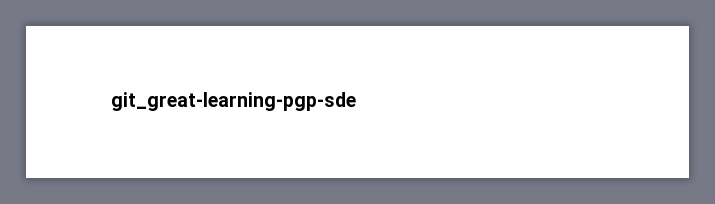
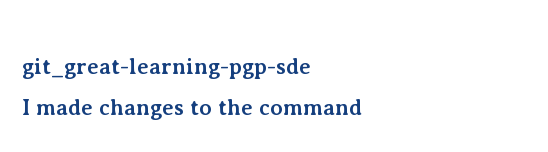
(356, 101) none -> [22,99,362,120] // I made changes to the command

